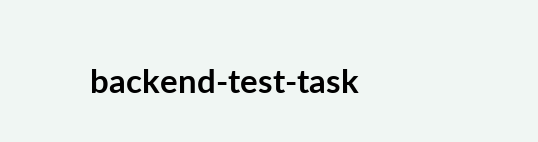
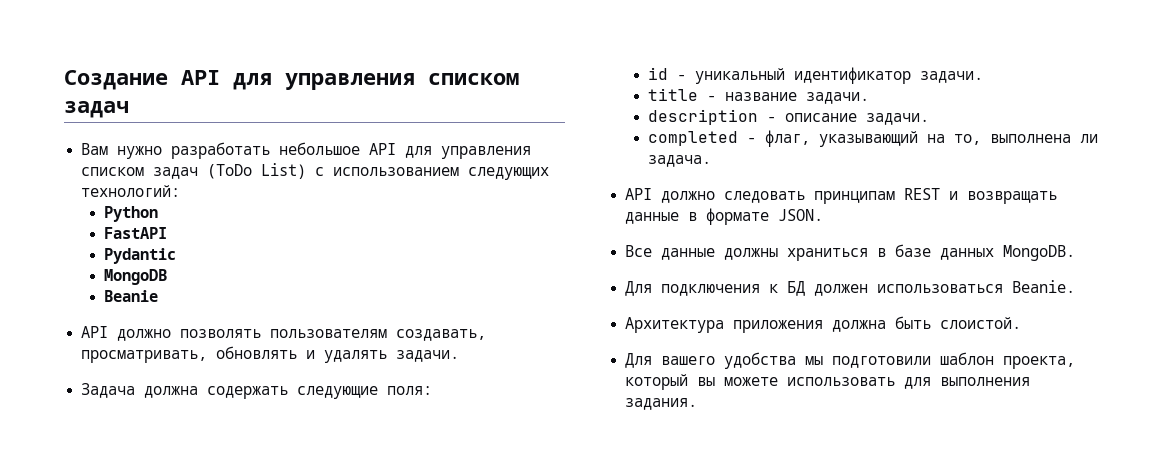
[90,69,359,93] backend-test-task -> [64,70,519,90] [64,101,129,118] [81,142,532,159] [81,163,550,180] [81,185,181,197] [103,206,158,222] [103,227,167,239] [103,248,176,264] [103,269,167,285] [103,290,158,302] [81,326,487,341] [81,346,460,363] [81,383,433,399] [647,67,983,84] [647,88,869,104] [647,109,929,125] [647,130,1098,147] [647,155,711,167] [625,188,1058,204] [625,208,824,225] [625,244,1076,261] [625,280,1076,296] [625,316,1022,333] [625,352,1076,369] [625,374,1031,390] [625,398,698,410] Создание API для управления списком задач // Вам нужно разработать небольшое API для управления списком задач (ToDo List) с использованием следующих технологий: // Python // FastAPI // Pydantic // MongoDB // Beanie // API должно позволять пользователям создавать, просматривать, обновлять и удалять задачи. // Задача должна содержать следующие поля: // id - уникальный идентификатор задачи. // title - название задачи. // description - описание задачи. // completed - флаг, указывающий на то, выполнена ли задача. // API должно следовать принципам REST и возвращать данные в формате JSON. // Все данные должны храниться в базе данных MongoDB. // Для подключения к БД должен использоваться Beanie. // Архитектура приложения должна быть слоистой. // Для вашего удобства мы подготовили шаблон проекта, который вы можете использовать для выполнения задания.

